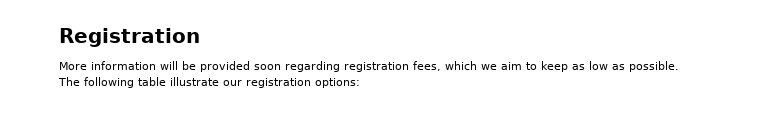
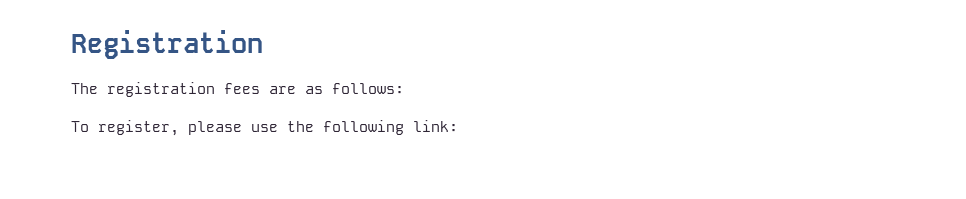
[59,61,679,72] [58,77,360,88] More information will be provided soon regarding registration fees, which we aim to keep as low as possible. The following table illustrate our registration options: -> [71,82,404,97] [71,120,458,136] The registration fees are as follows: // To register, please use the following link:

